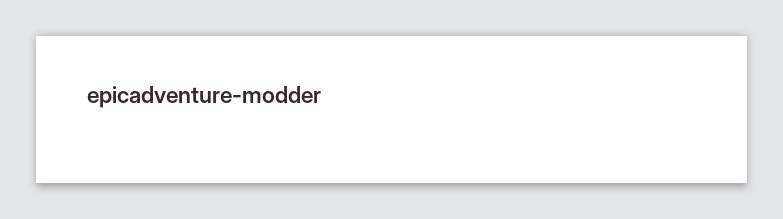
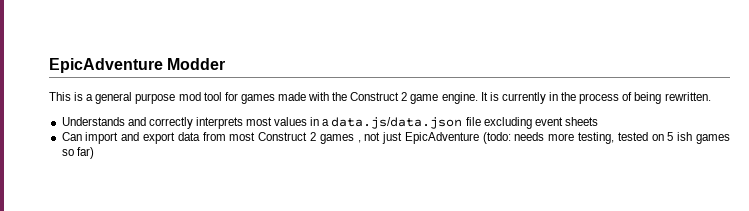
[87,86,321,108] epicadventure-modder -> [49,58,226,73] [49,92,711,104] [61,117,598,129] [61,132,730,144] [61,147,94,159] EpicAdventure Modder // This is a general purpose mod tool for games made with the Construct 2 game engine. It is currently in the process of being rewritten. // Understands and correctly interprets most values in a data.js/data.json file excluding event sheets // Can import and export data from most Construct 2 games , not just EpicAdventure (todo: needs more testing, tested on 5 ish games so far)

